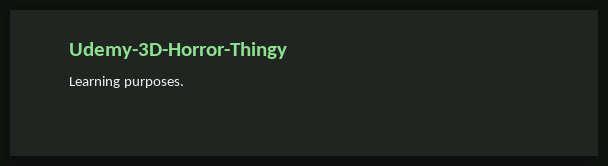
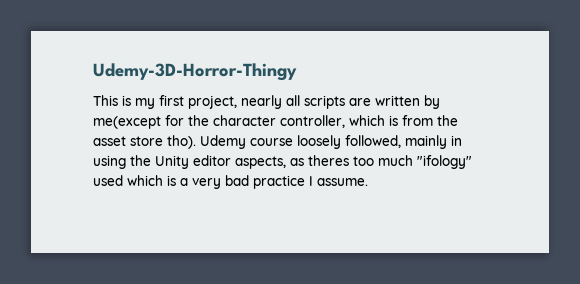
[69,76,184,88] Learning purposes. -> [93,95,440,109] [93,115,458,129] [93,135,462,149] [93,155,472,169] [93,175,368,189] This is my first project, nearly all scripts are written by me(except for the character controller, which is from the asset store tho). Udemy course loosely followed, mainly in using the Unity editor aspects, as theres too much "ifology" used which is a very bad practice I assume.

